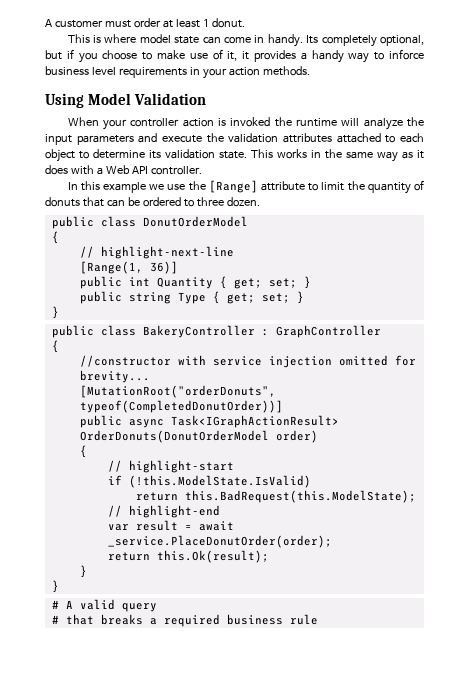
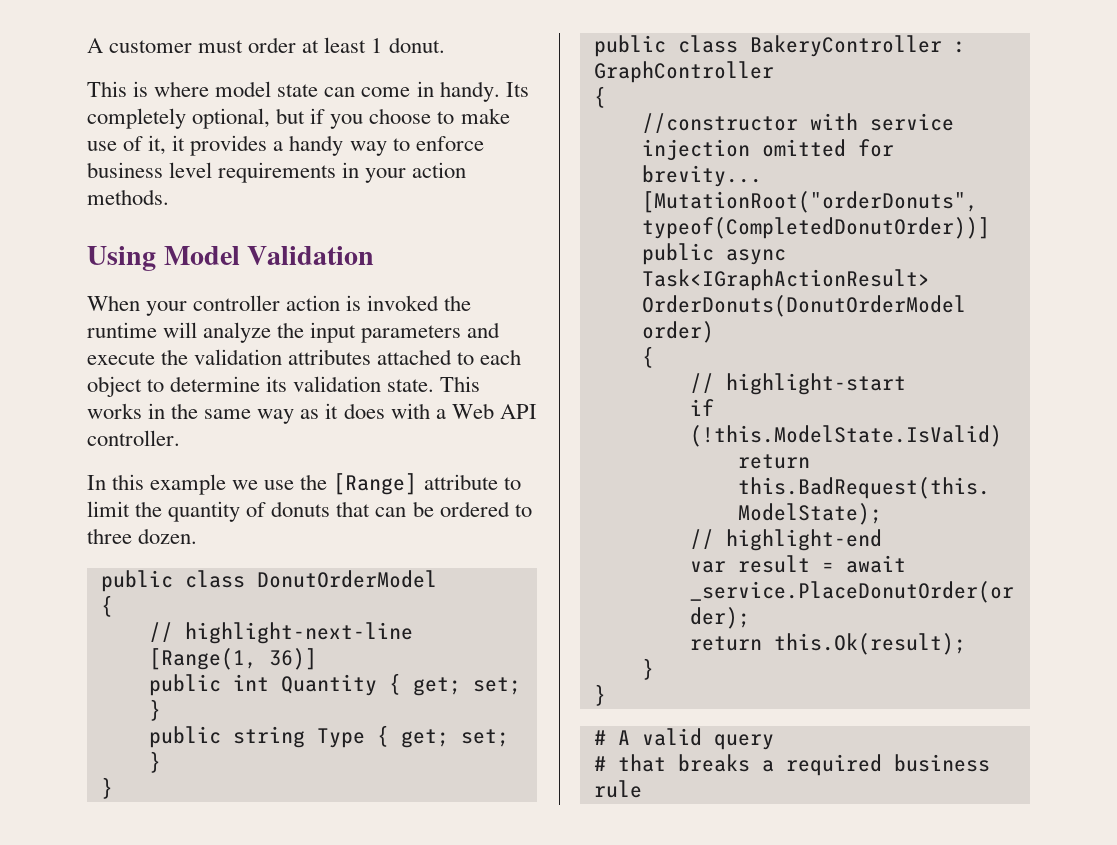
[389,49,425,60] inforce -> [415,136,484,151] enforce

